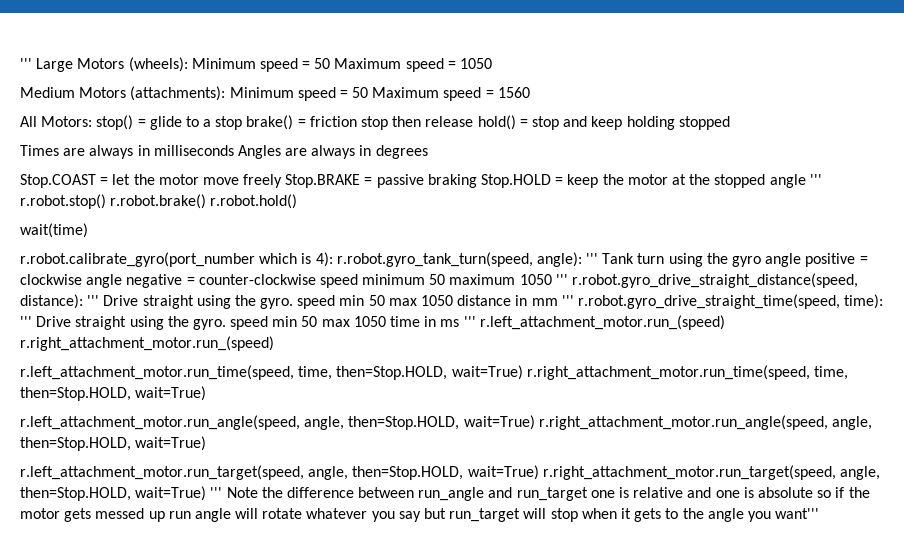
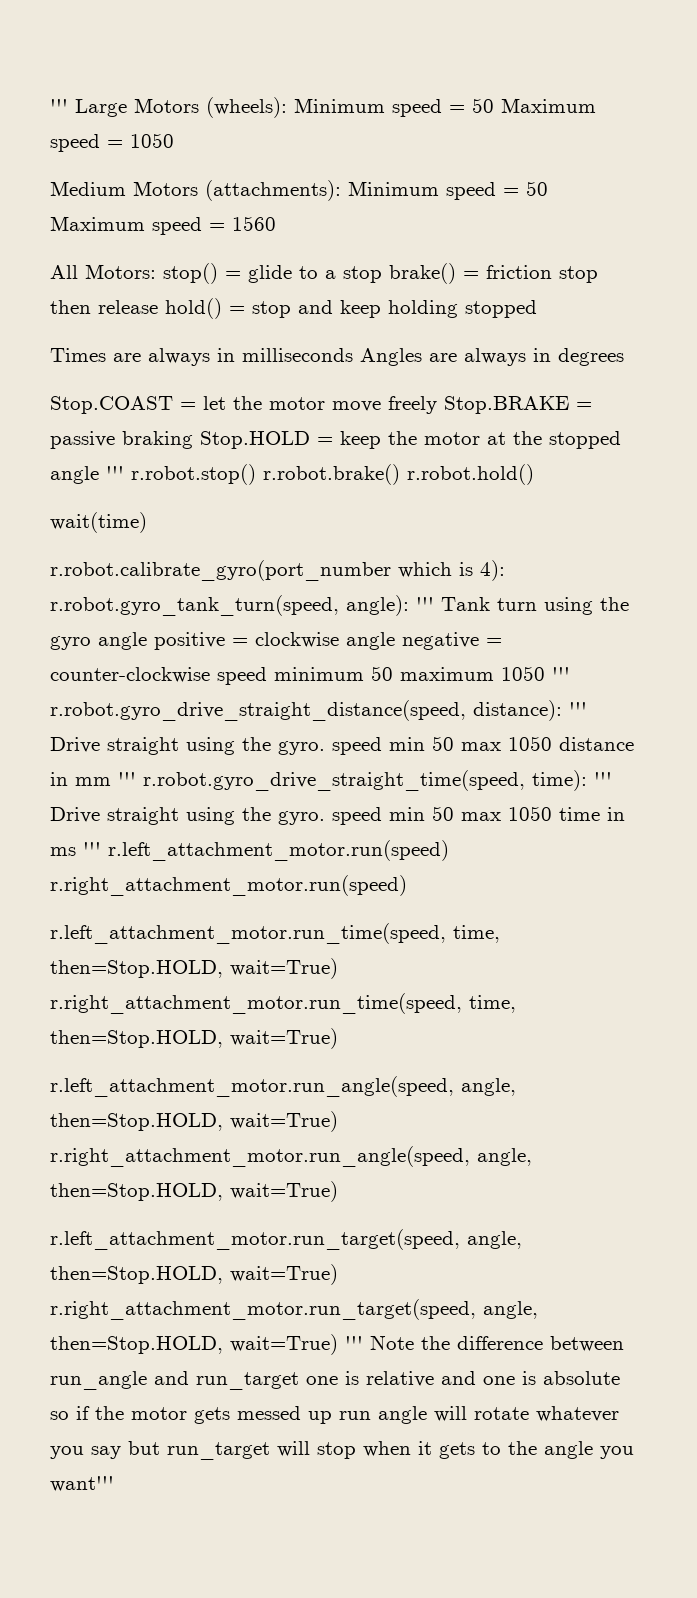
[479,315,725,330] [20,336,274,351] r.left_attachment_motor.run_(speed) r.right_attachment_motor.run_(speed) -> [108,840,449,861] [50,875,407,896] r.left_attachment_motor.run(speed) r.right_attachment_motor.run(speed)

